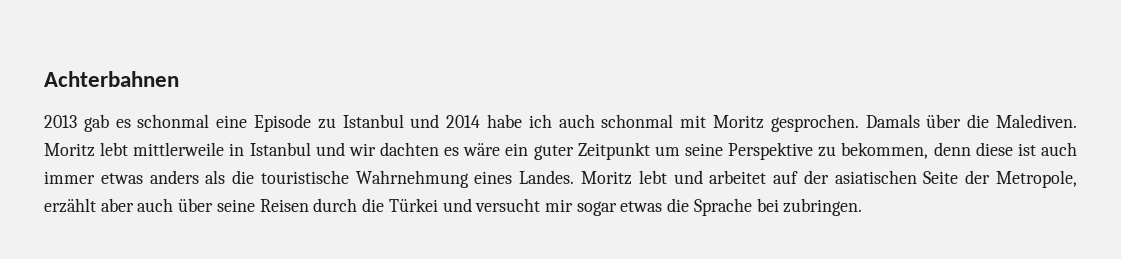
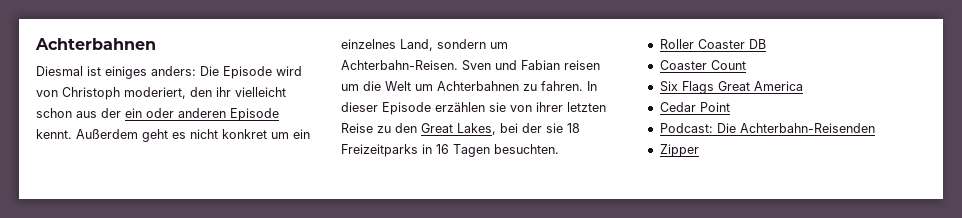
[44,114,1077,132] [44,142,1077,160] [44,170,1078,188] [44,198,863,216] 2013 gab es schonmal eine Episode zu Istanbul und 2014 habe ich auch schonmal mit Moritz gesprochen. Damals über die Malediven. Moritz lebt mittlerweile in Istanbul und wir dachten es wäre ein guter Zeitpunkt um seine Perspektive zu bekommen, denn diese ist auch immer etwas anders als die touristische Wahrnehmung eines Landes. Moritz lebt und arbeitet auf der asiatischen Seite der Metropole, erzählt aber auch über seine Reisen durch die Türkei und versucht mir sogar etwas die Sprache bei zubringen. -> [36,66,302,79] [36,87,286,100] [36,108,279,121] [36,129,310,142] [341,39,508,51] [341,60,600,71] [341,81,597,91] [341,102,606,115] [341,123,580,135] [341,144,559,157] [659,39,766,49] [659,60,746,70] [659,81,803,94] [659,102,730,112] [659,123,875,133] [659,144,699,157] Diesmal ist einiges anders: Die Episode wird von Christoph moderiert, den ihr vielleicht schon aus der ein oder anderen Episode kennt. Außerdem geht es nicht konkret um ein einzelnes Land, sondern um Achterbahn-Reisen. Sven und Fabian reisen um die Welt um Achterbahnen zu fahren. In dieser Episode erzählen sie von ihrer letzten Reise zu den Great Lakes, bei der sie 18 Freizeitparks in 16 Tagen besuchten. // Roller Coaster DB // Coaster Count // Six Flags Great America // Cedar Point // Podcast: Die Achterbahn-Reisenden // Zipper

